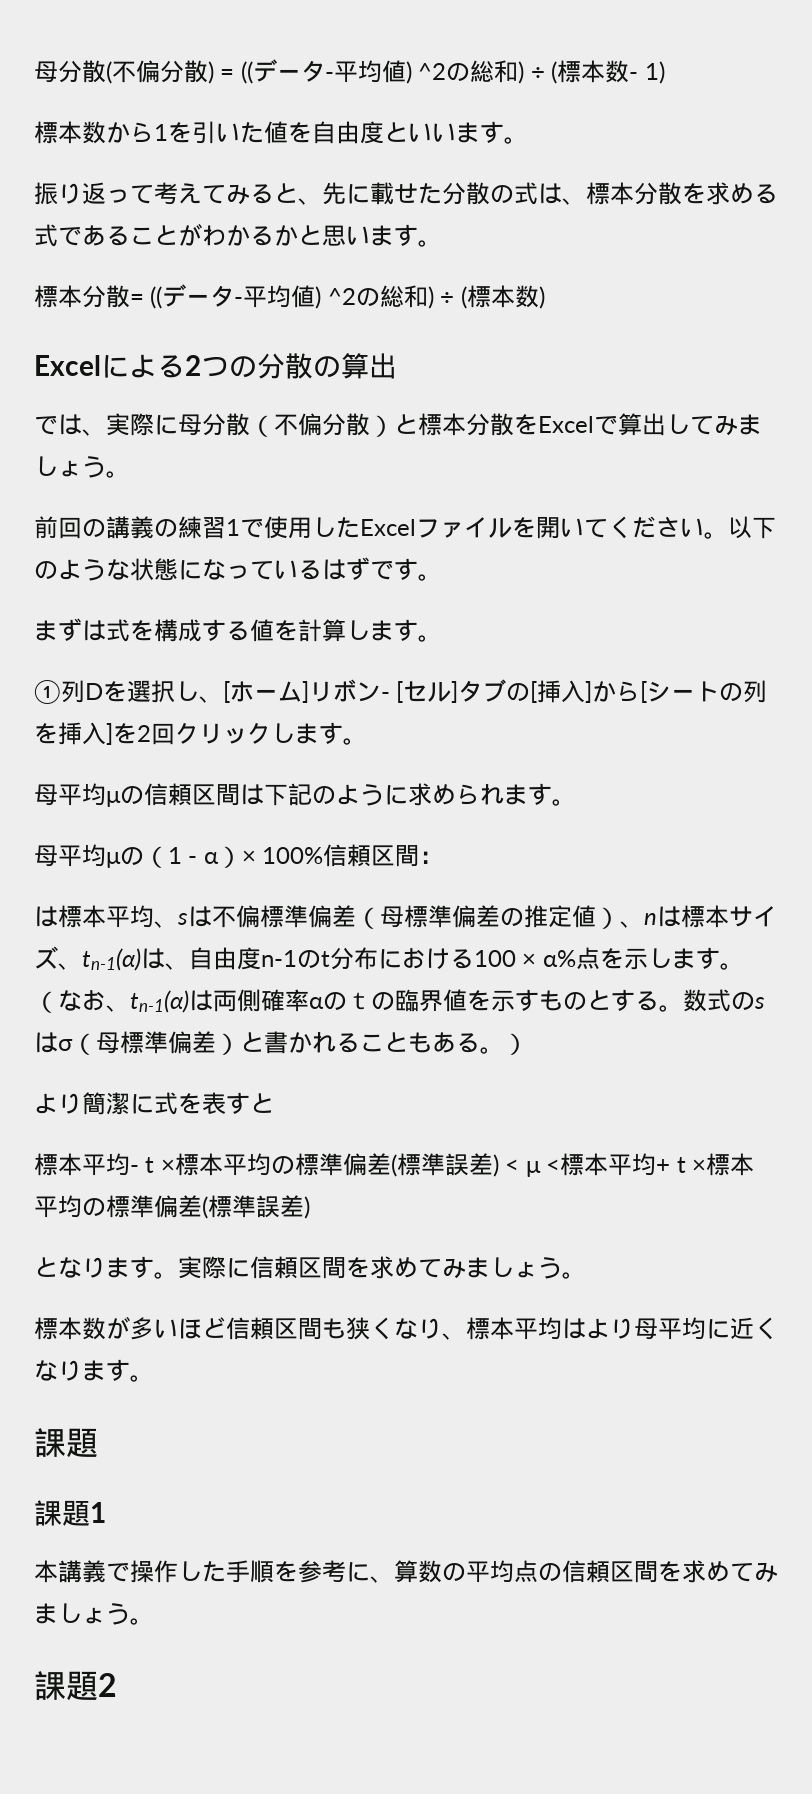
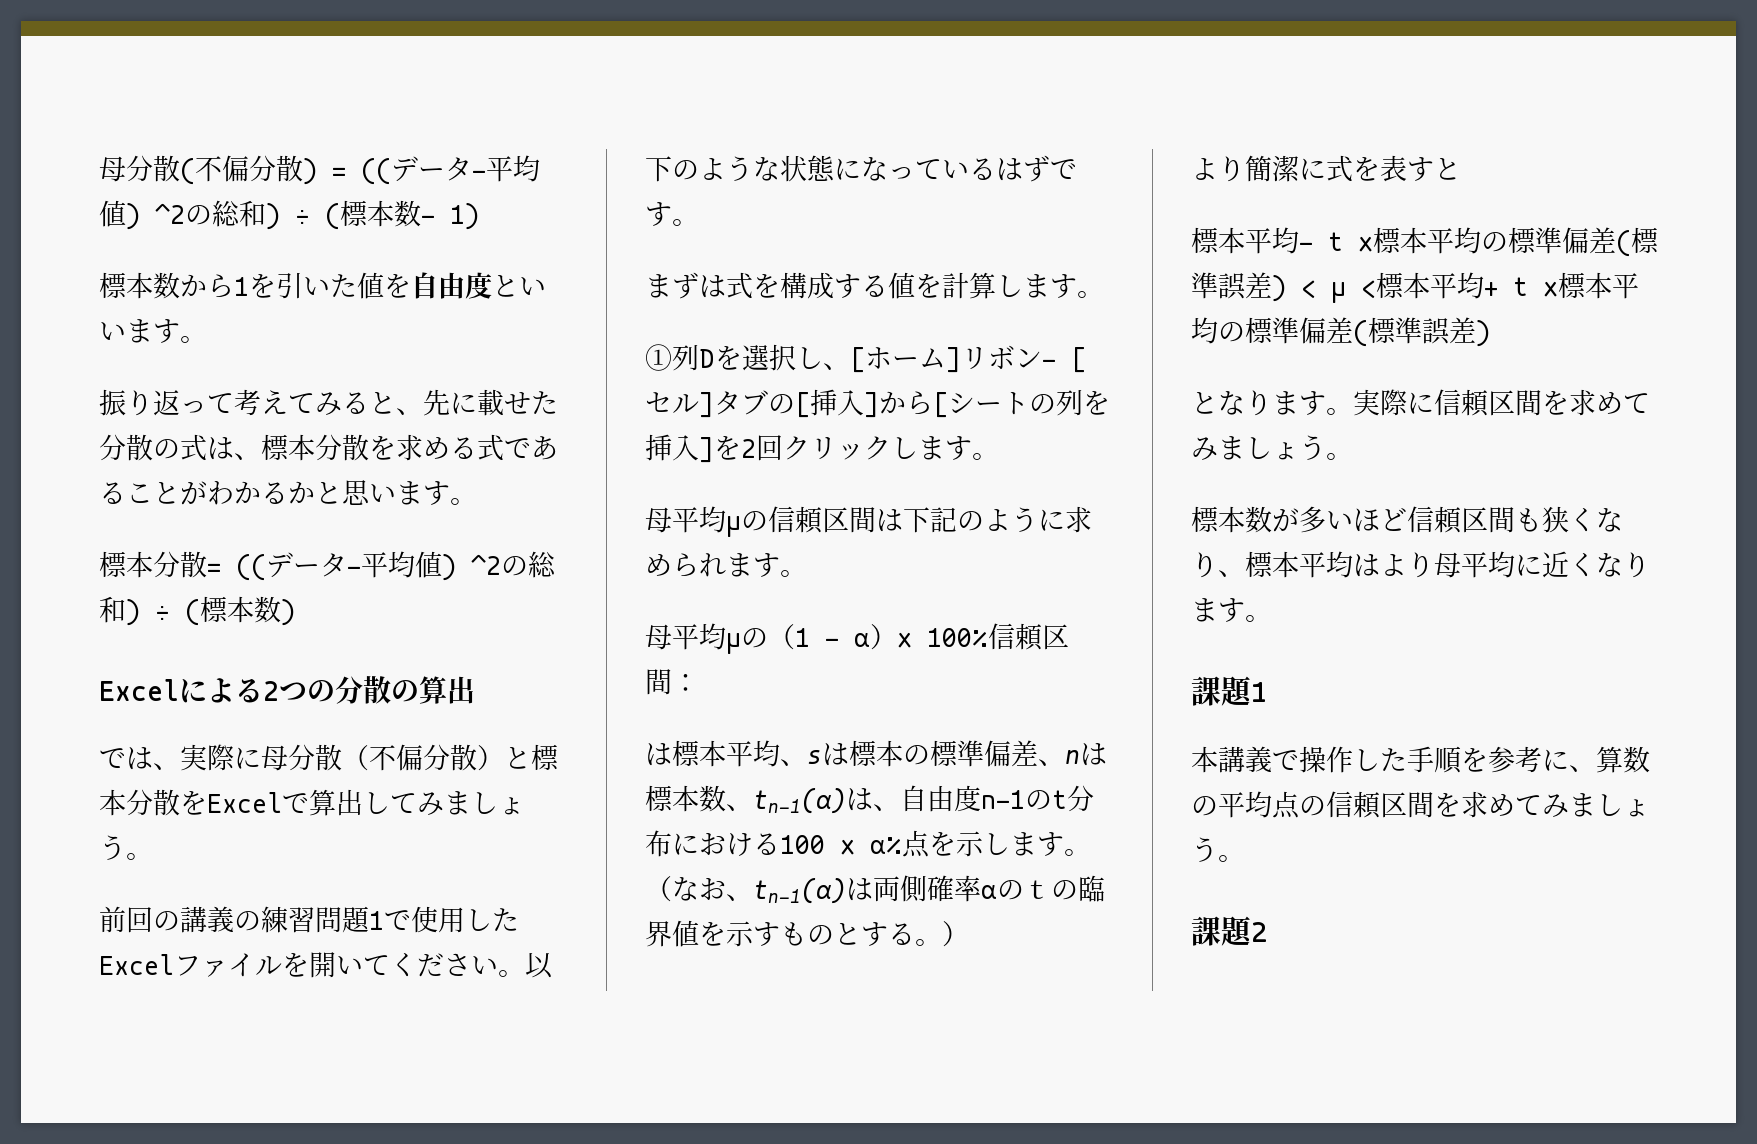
(226, 528) none -> [315,906,370,933] 問題
[212,905,620,929] 不偏標準偏差（母標準偏差の推定値） -> [849,740,1038,767] 標本の標準偏差
[729,906,777,927] [34,946,58,969] サイズ -> [699,785,726,812] 数
[683,989,765,1012] [34,1031,504,1055] 数式のsはσ（母標準偏差）と書かれることもある。 -> (942, 942) none
[34,1500,90,1526] // 課題 -> (1254, 691) none

